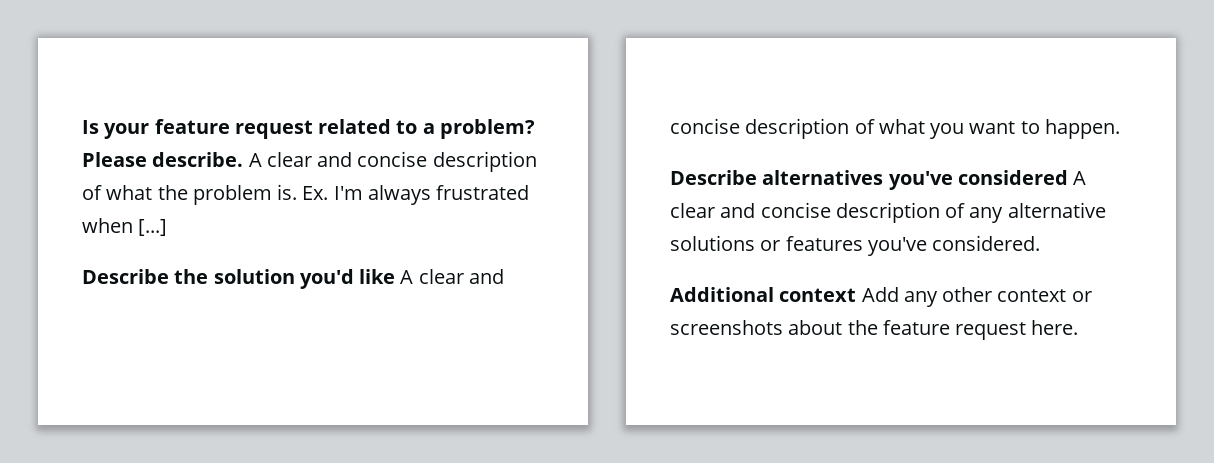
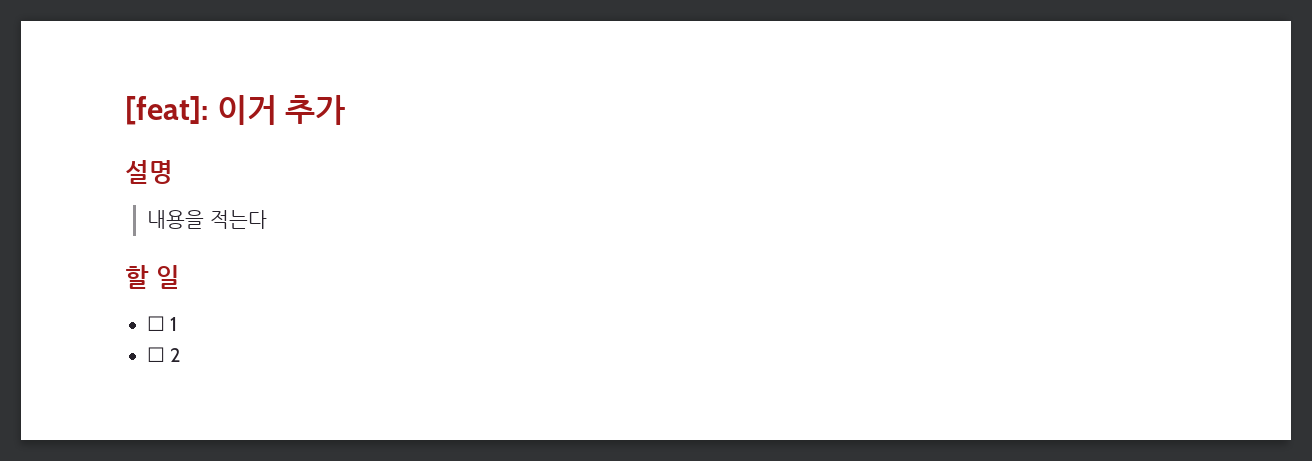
[82,119,535,139] [82,151,537,172] [82,184,530,205] [82,218,168,236] [82,269,504,289] [670,118,1120,139] [670,170,1087,190] [670,202,1106,223] [670,235,1041,256] [670,287,1092,307] [670,320,1079,340] Is your feature request related to a problem? Please describe. A clear and concise description of what the problem is. Ex. I'm always frustrated when [...] // Describe the solution you'd like A clear and concise description of what you want to happen. // Describe alternatives you've considered A clear and concise description of any alternative solutions or features you've considered. // Additional context Add any other context or screenshots about the feature request here. -> [125,95,346,125] [125,160,173,184] [147,210,267,229] [125,265,180,289] [147,316,178,331] [147,347,181,362] [feat]: 이거 추가 // 설명 // 내용을 적는다 // 할 일 // ☐ 1 // ☐ 2

